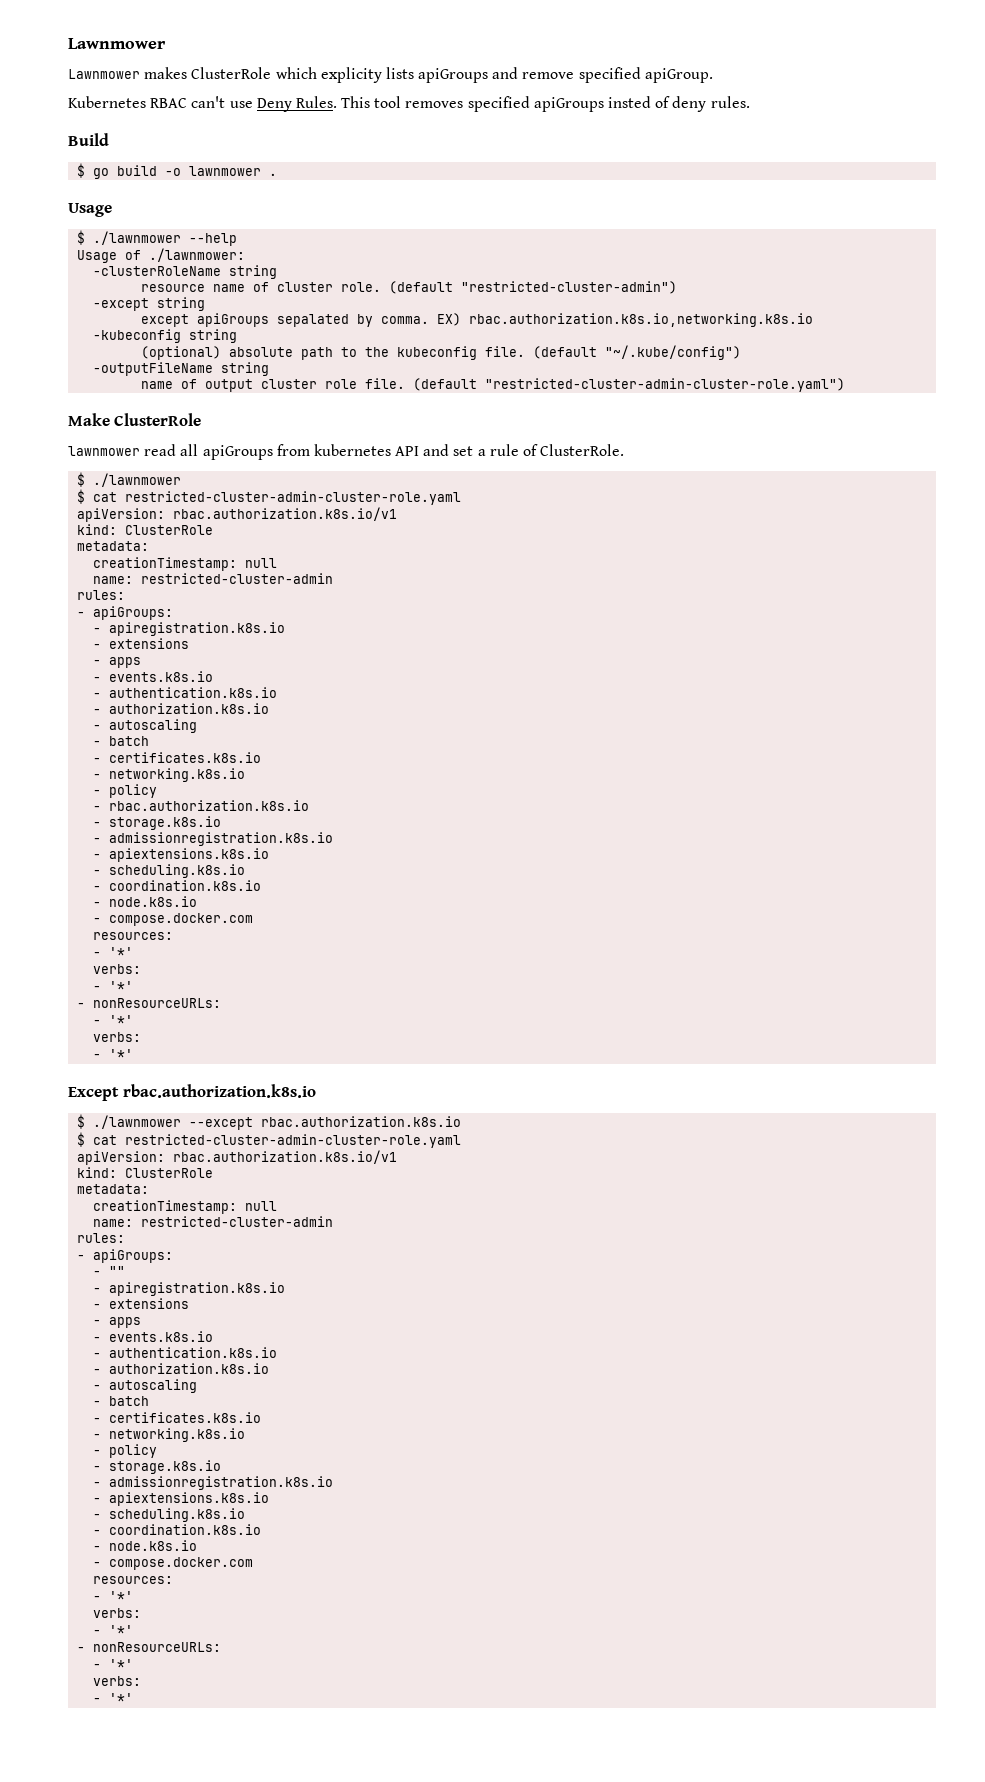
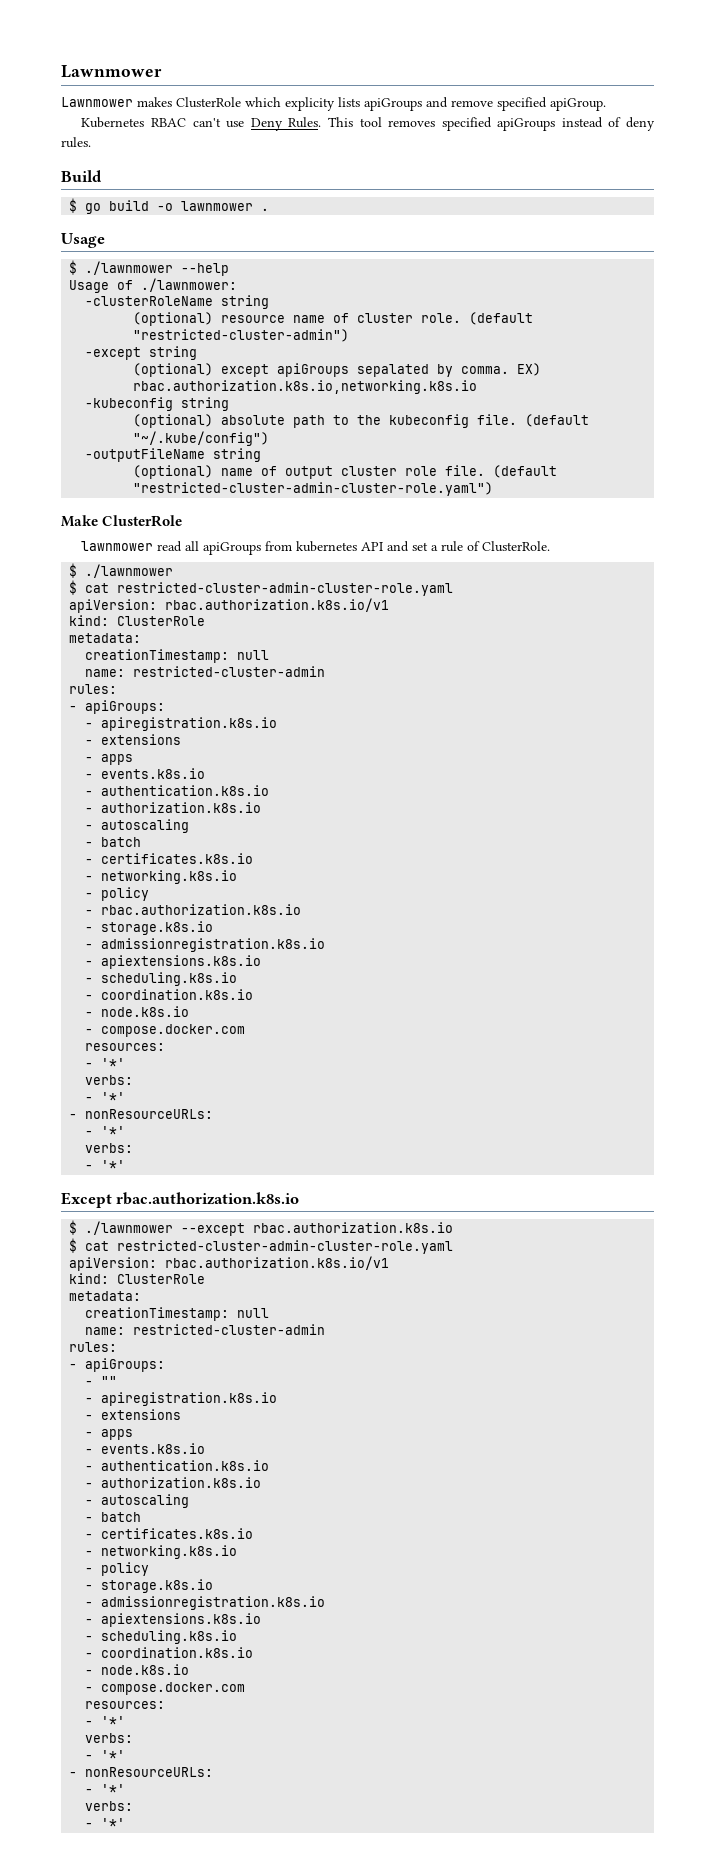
[608,96,652,108] insted -> [561,117,603,128] instead
(278, 272) none -> [133,312,214,326] (optional)
(206, 304) none -> [133,363,214,377] (optional)
(270, 369) none -> [133,465,214,479] (optional)

